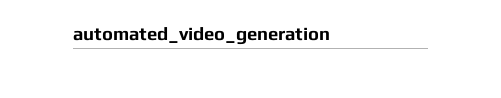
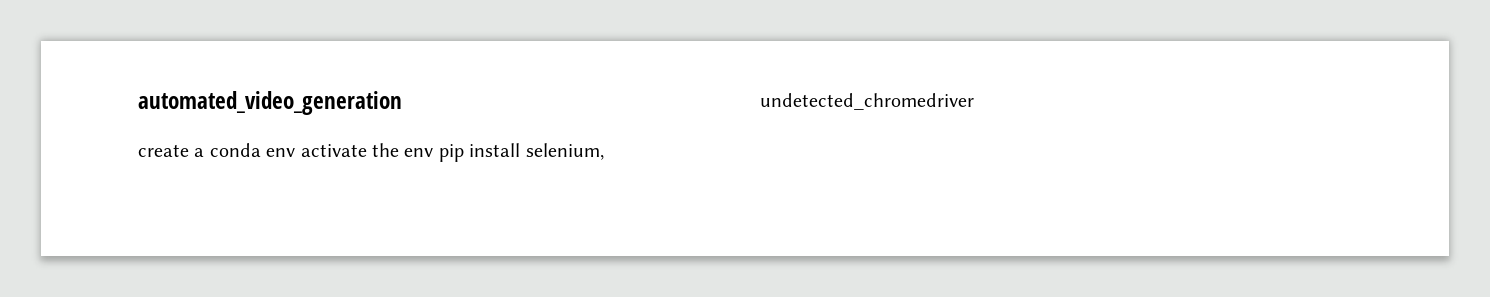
(330, 36) none -> [138,143,604,162] [760,93,974,110] // create a conda env activate the env pip install selenium, undetected_chromedriver

